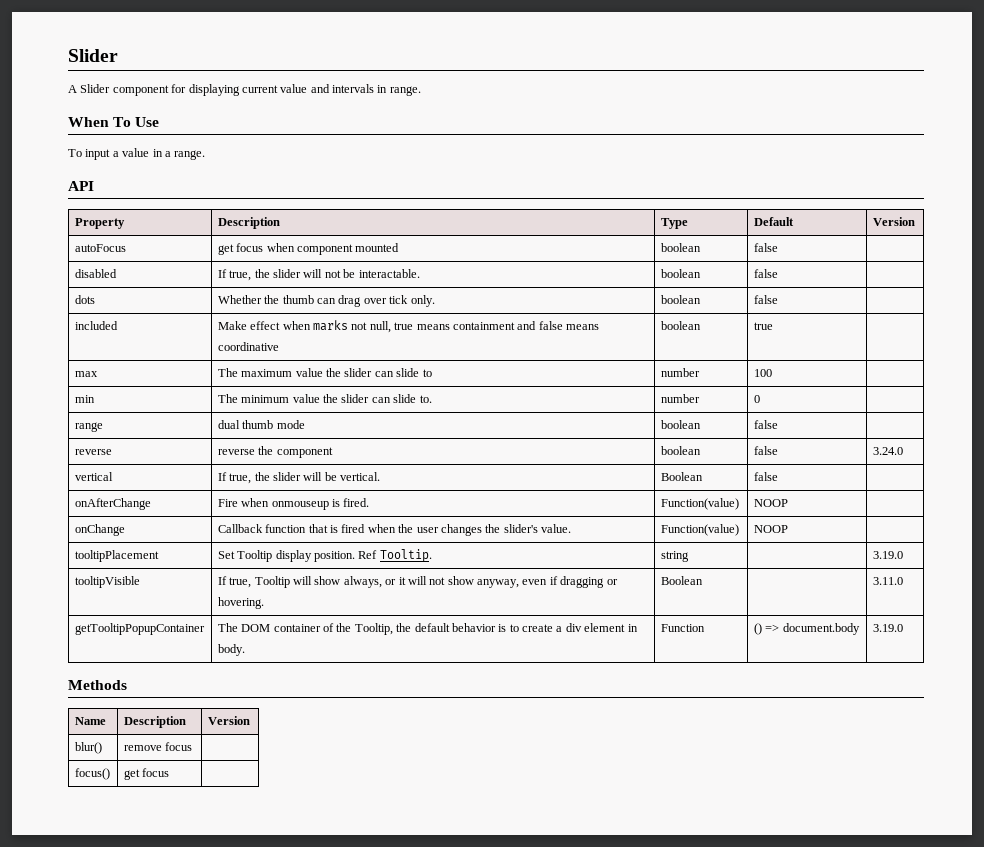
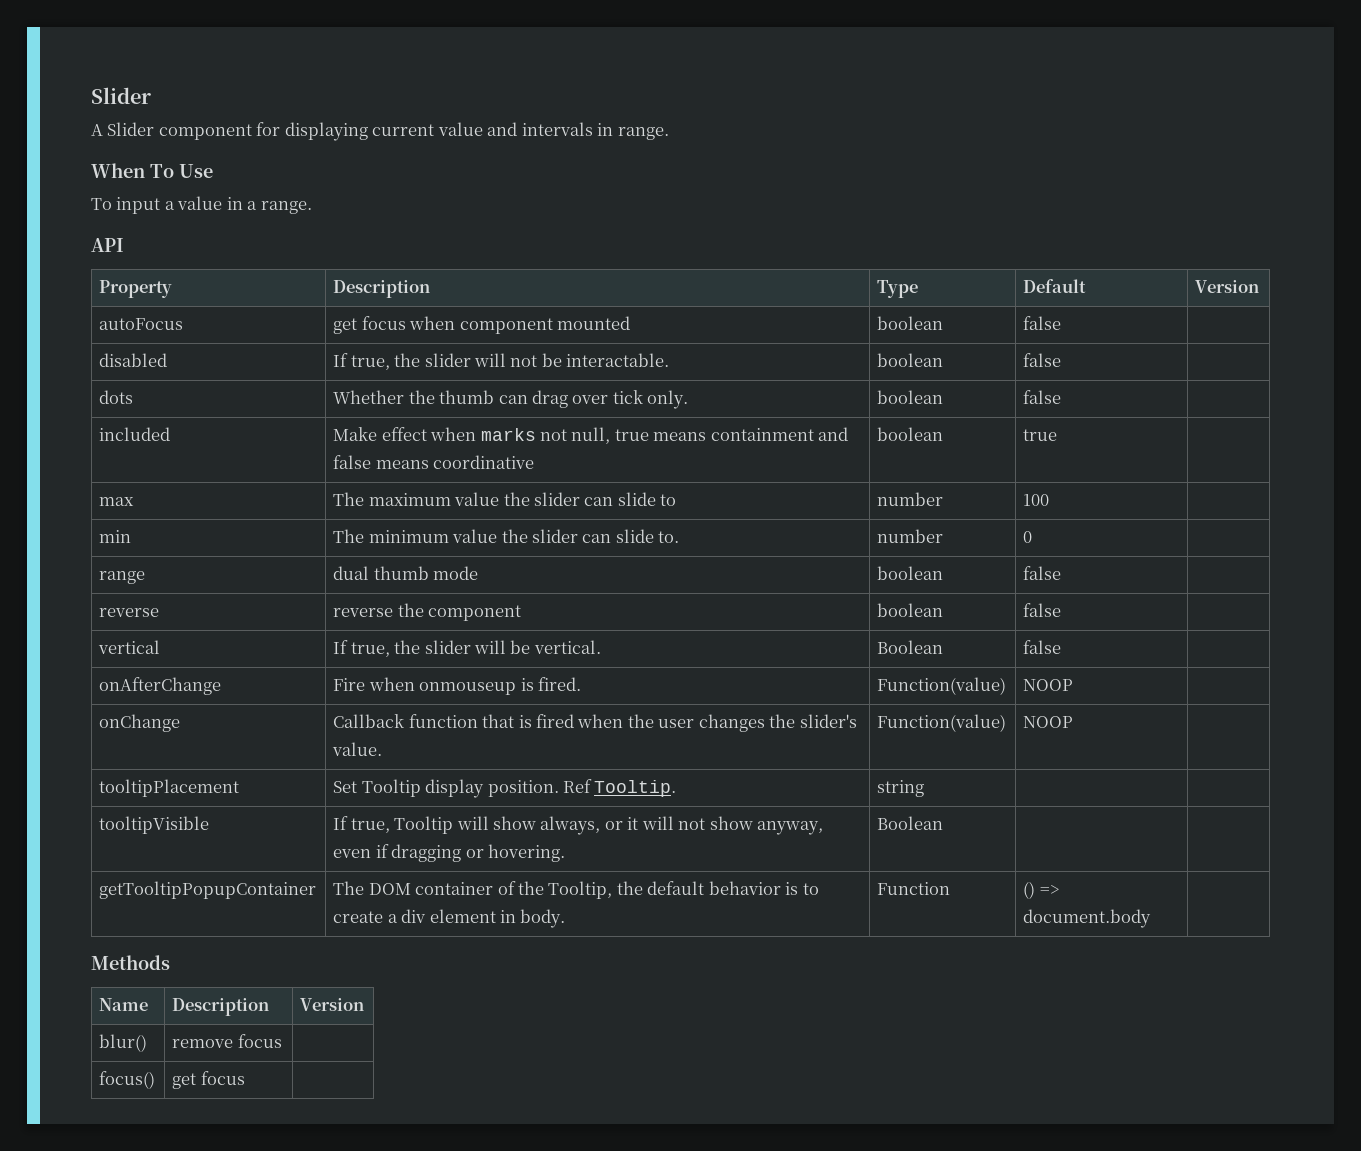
[872,447,903,455] 3.24.0 -> (1062, 610) none
[872,551,903,559] 3.19.0 -> (925, 788) none
[872,577,903,585] 3.11.0 -> (944, 823) none
[872,624,903,632] 3.19.0 -> (1152, 918) none

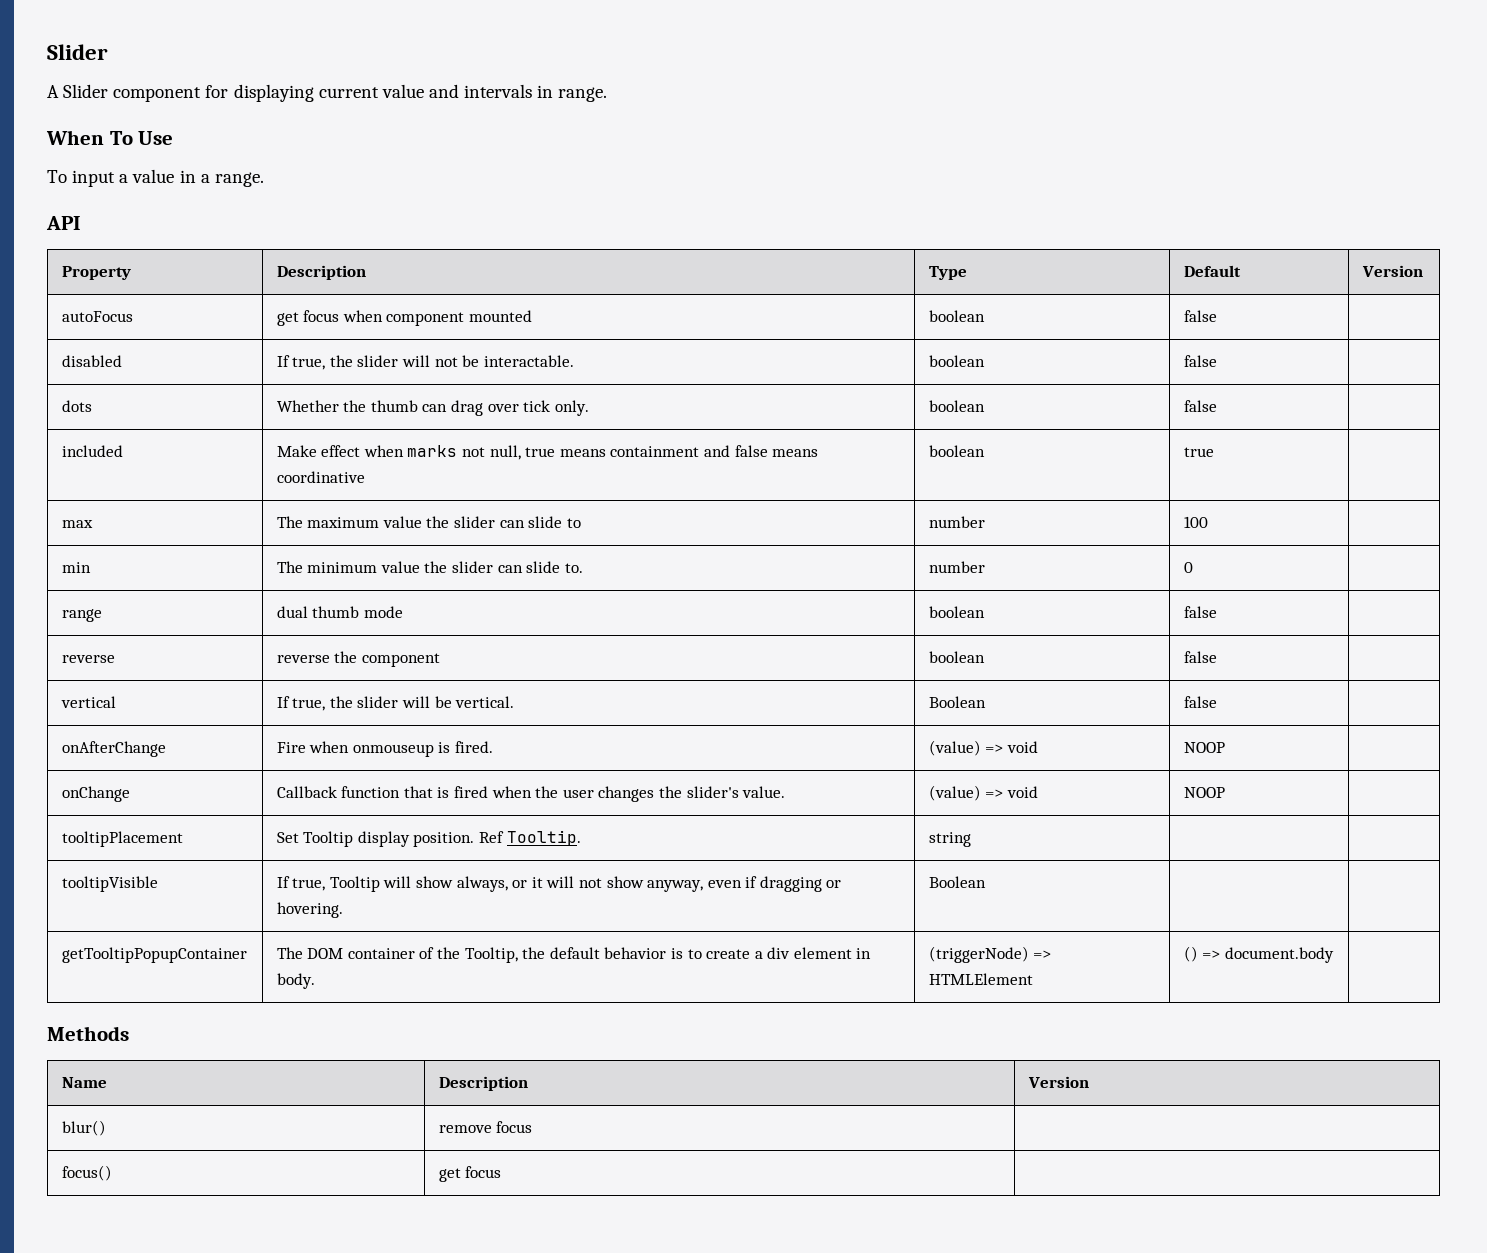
[877,677,1007,695] Function(value) -> [928,740,1038,756] (value) => void
[877,714,1007,732] Function(value) -> [928,785,1038,801] (value) => void
[877,882,951,895] Function -> [928,946,1052,963] [928,973,1033,985] (triggerNode) => HTMLElement

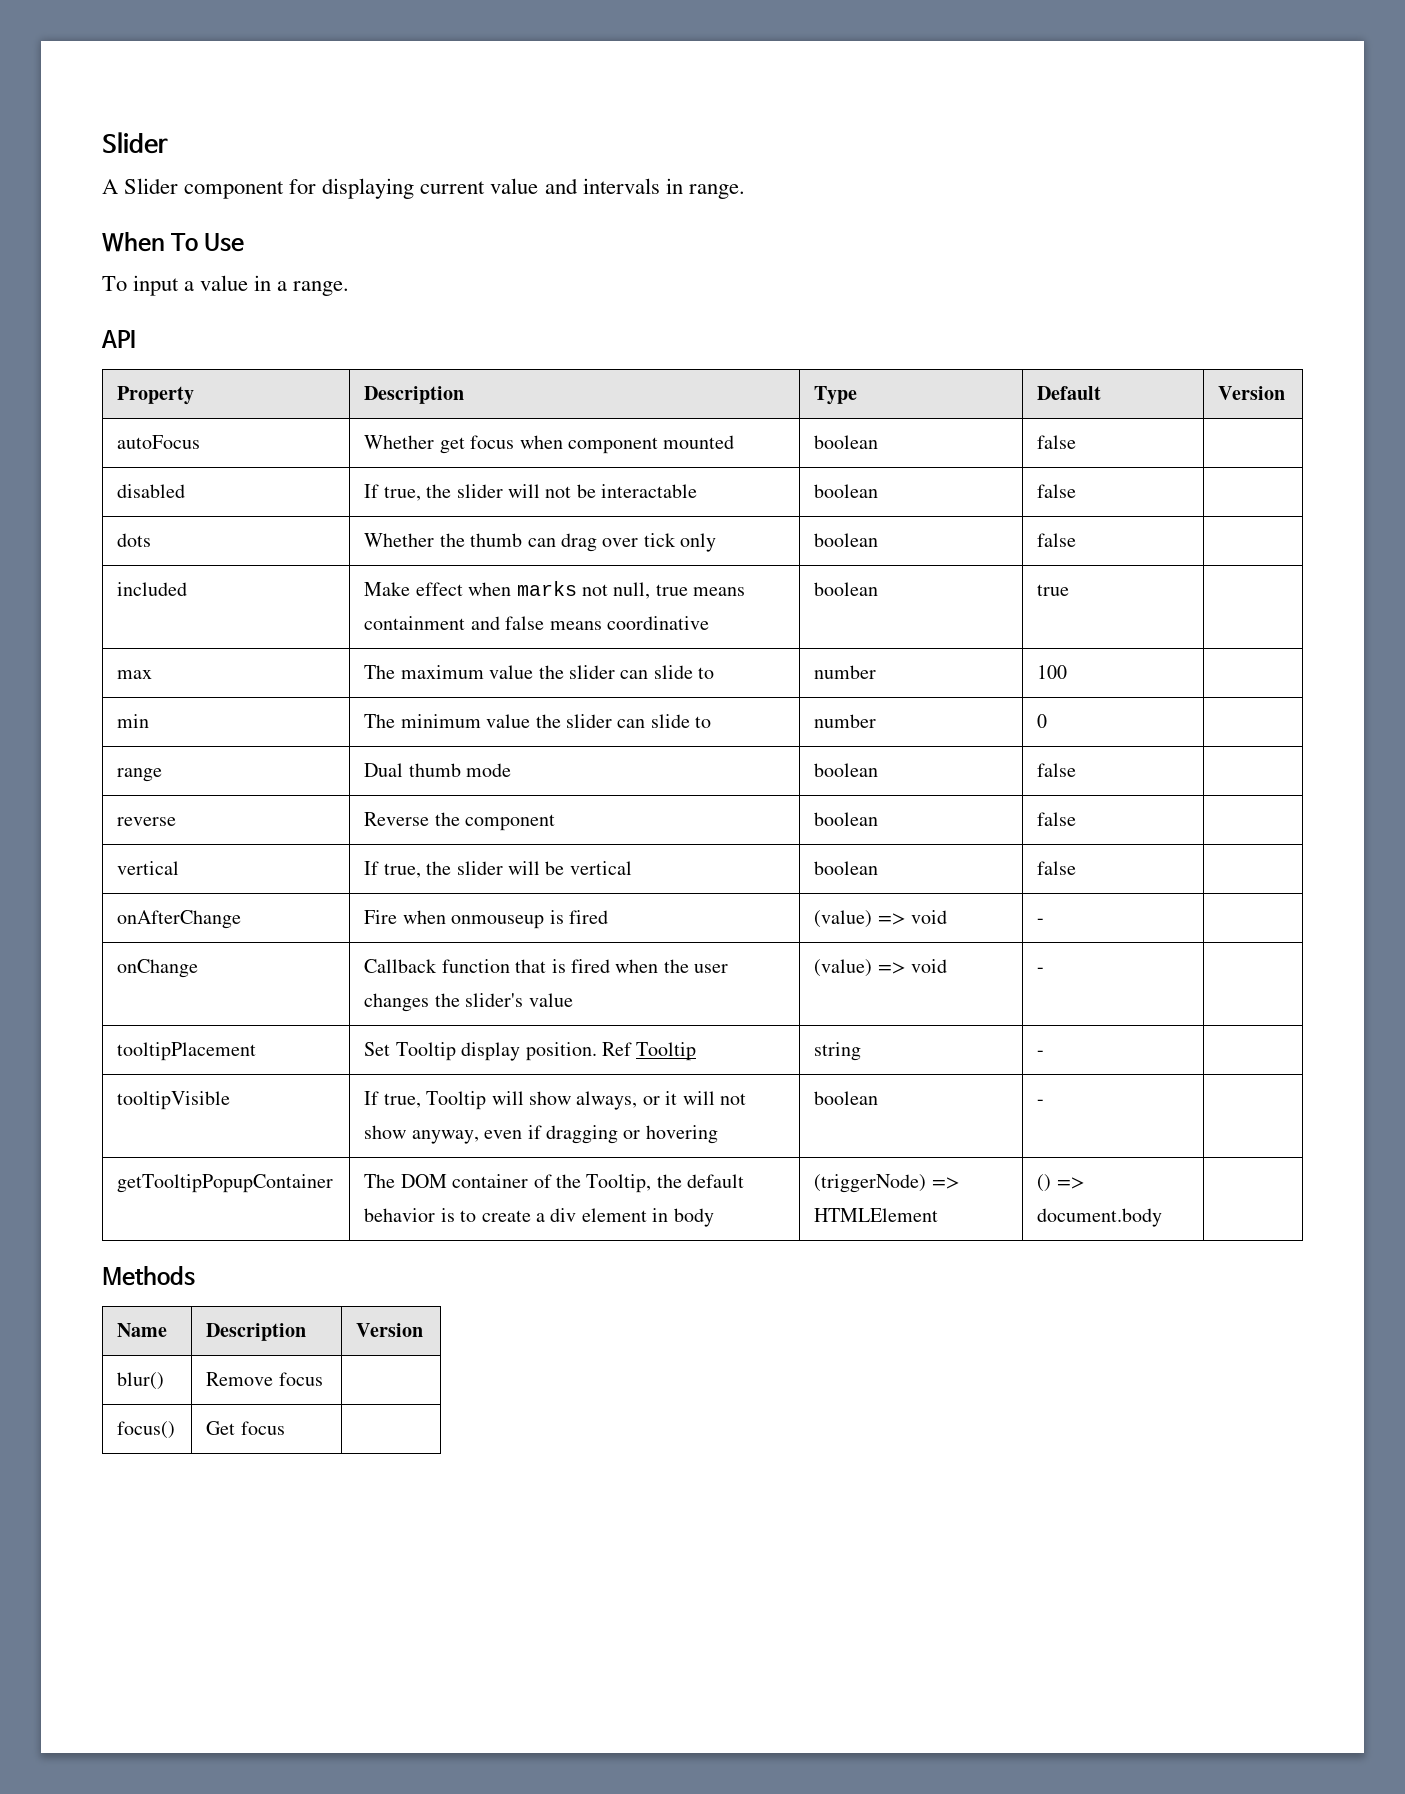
(133, 316) none -> [364,435,435,449] Whether
[483,355,574,367] interactable. -> [601,484,698,498] interactable
[554,400,589,416] only. -> [680,533,717,552] only
[564,563,583,573] to. -> [695,716,712,728] to
[276,606,308,618] dual -> [364,763,404,777] Dual
[276,655,330,663] reverse -> [364,812,430,826] Reverse
[455,696,515,708] [928,696,986,708] vertical. | Boolean -> [569,861,632,875] [814,861,879,875] vertical | boolean
[454,741,493,753] [928,740,1038,756] [1183,742,1225,753] fired. | (value) => void | NOOP -> [568,910,608,924] [814,910,948,928] [1037,918,1045,924] fired | (value) => void | -
[742,786,786,798] [928,785,1038,801] [1183,787,1225,798] value. | (value) => void | NOOP -> [528,993,573,1007] [814,959,948,977] [1037,967,1045,973] value | (value) => void | -
[506,830,581,846] Tooltip. -> [636,1042,697,1061] Tooltip
(971, 839) none -> [1037,1050,1045,1056] -
[276,902,343,918] [928,876,986,888] hovering. | Boolean | -> [645,1125,718,1144] [814,1091,879,1105] [1037,1099,1045,1105] hovering | boolean | -
[276,973,315,989] body. -> [673,1208,714,1227] body
[438,1125,492,1133] remove -> [206,1372,274,1386] Remove
[438,1168,461,1182] get -> [206,1421,236,1435] Get

